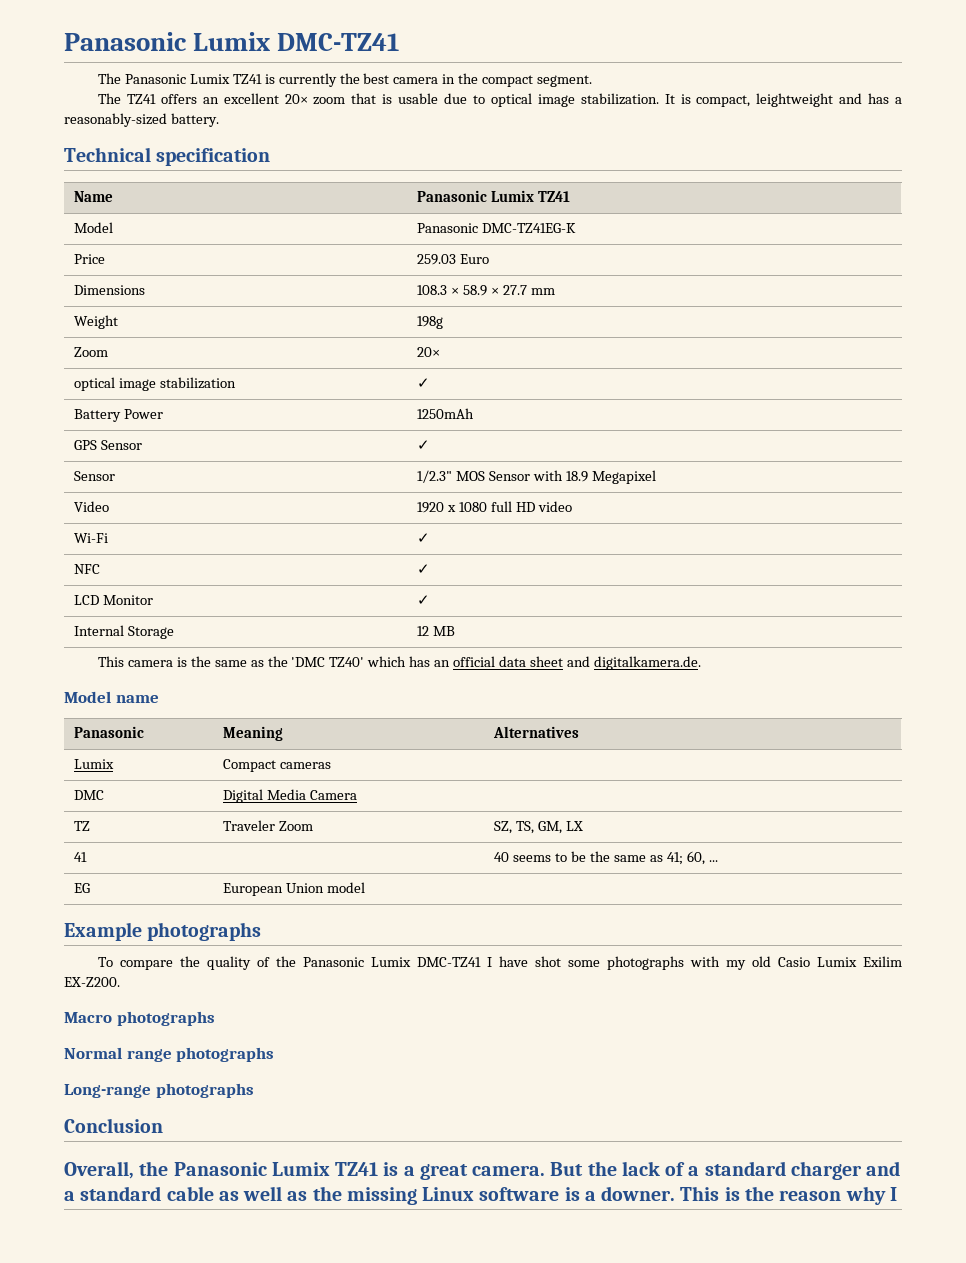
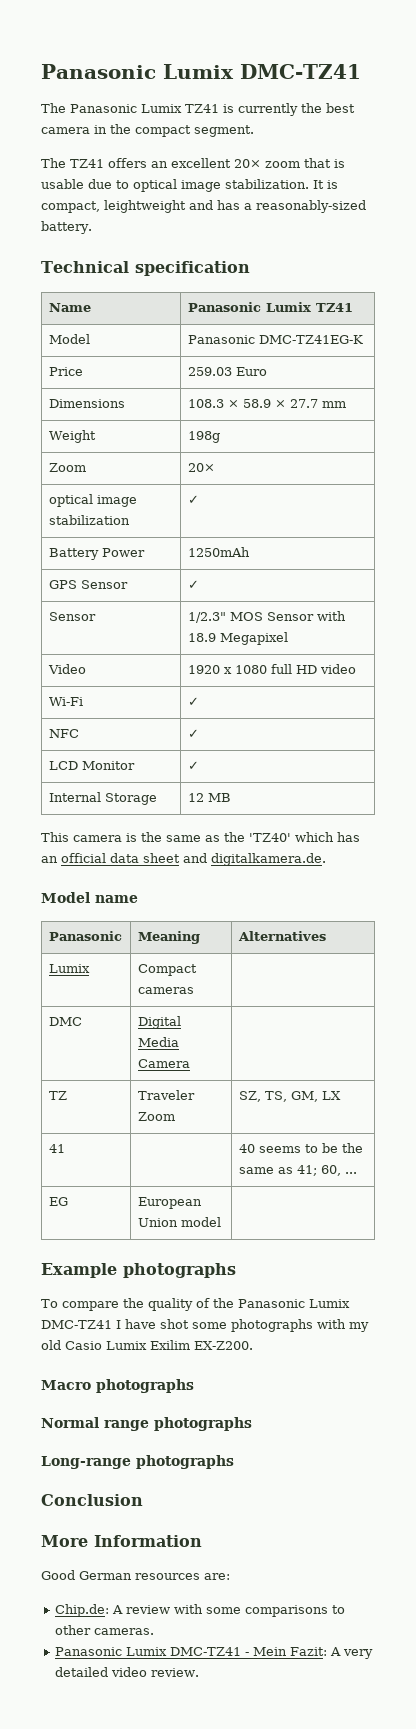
[291,657,365,667] 'DMC TZ40' -> [249,833,291,842] 'TZ40'
[64,1161,901,1180] [64,1186,897,1205] Overall, the Panasonic Lumix TZ41 is a great camera. But the lack of a standard charger and a standard cable as well as the missing Linux software is a downer. This is the reason why I -> [41,1535,202,1547] [41,1570,230,1580] [54,1604,345,1617] [54,1625,154,1635] [54,1647,373,1659] [54,1667,199,1677] More Information // Good German resources are: // Chip.de: A review with some comparisons to other cameras. // Panasonic Lumix DMC-TZ41 - Mein Fazit: A very detailed video review.

